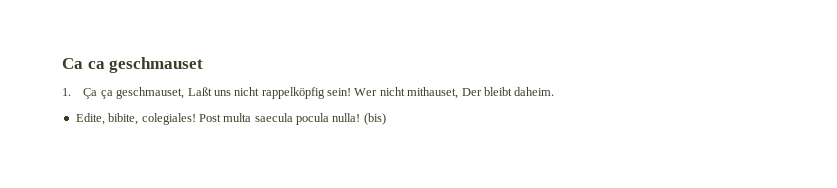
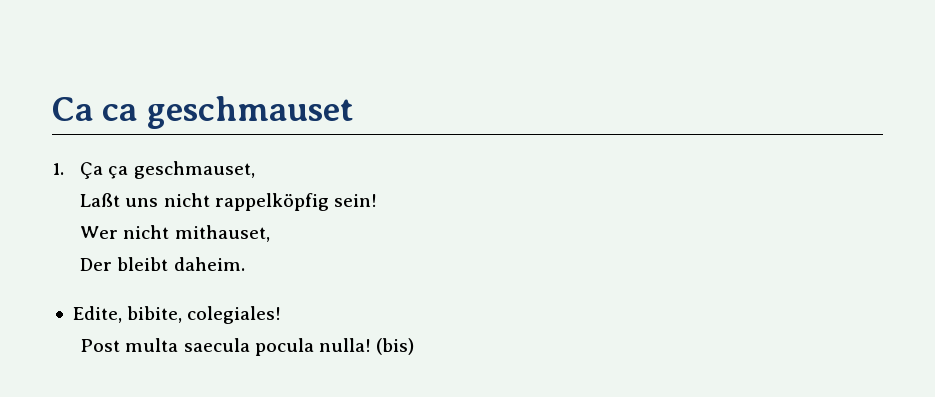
(185, 93) none -> (255, 170) //
(352, 92) none -> (377, 200) //
(459, 93) none -> (270, 233) //
(196, 119) none -> (282, 315) //

